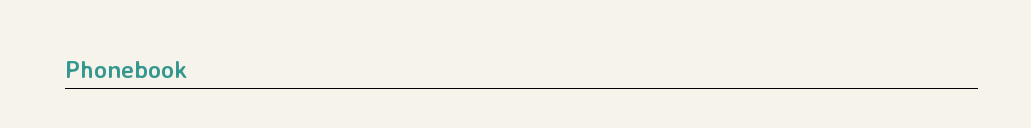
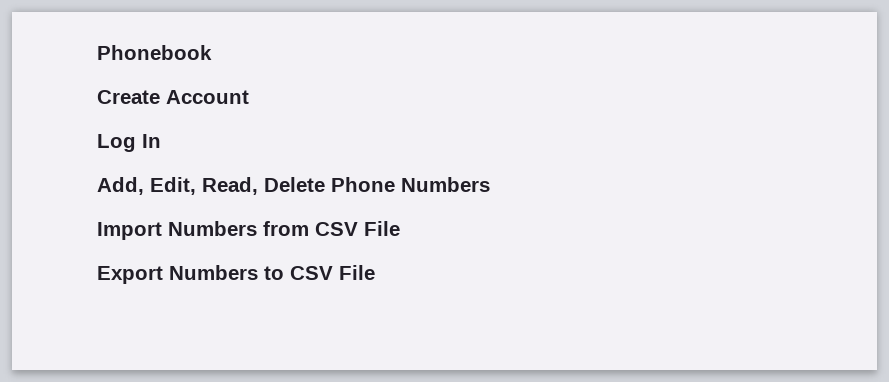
(187, 69) none -> [97,90,249,104] [97,134,161,152] [97,177,490,195] [97,221,400,240] [97,265,375,284] // Create Account // Log In // Add, Edit, Read, Delete Phone Numbers // Import Numbers from CSV File // Export Numbers to CSV File

